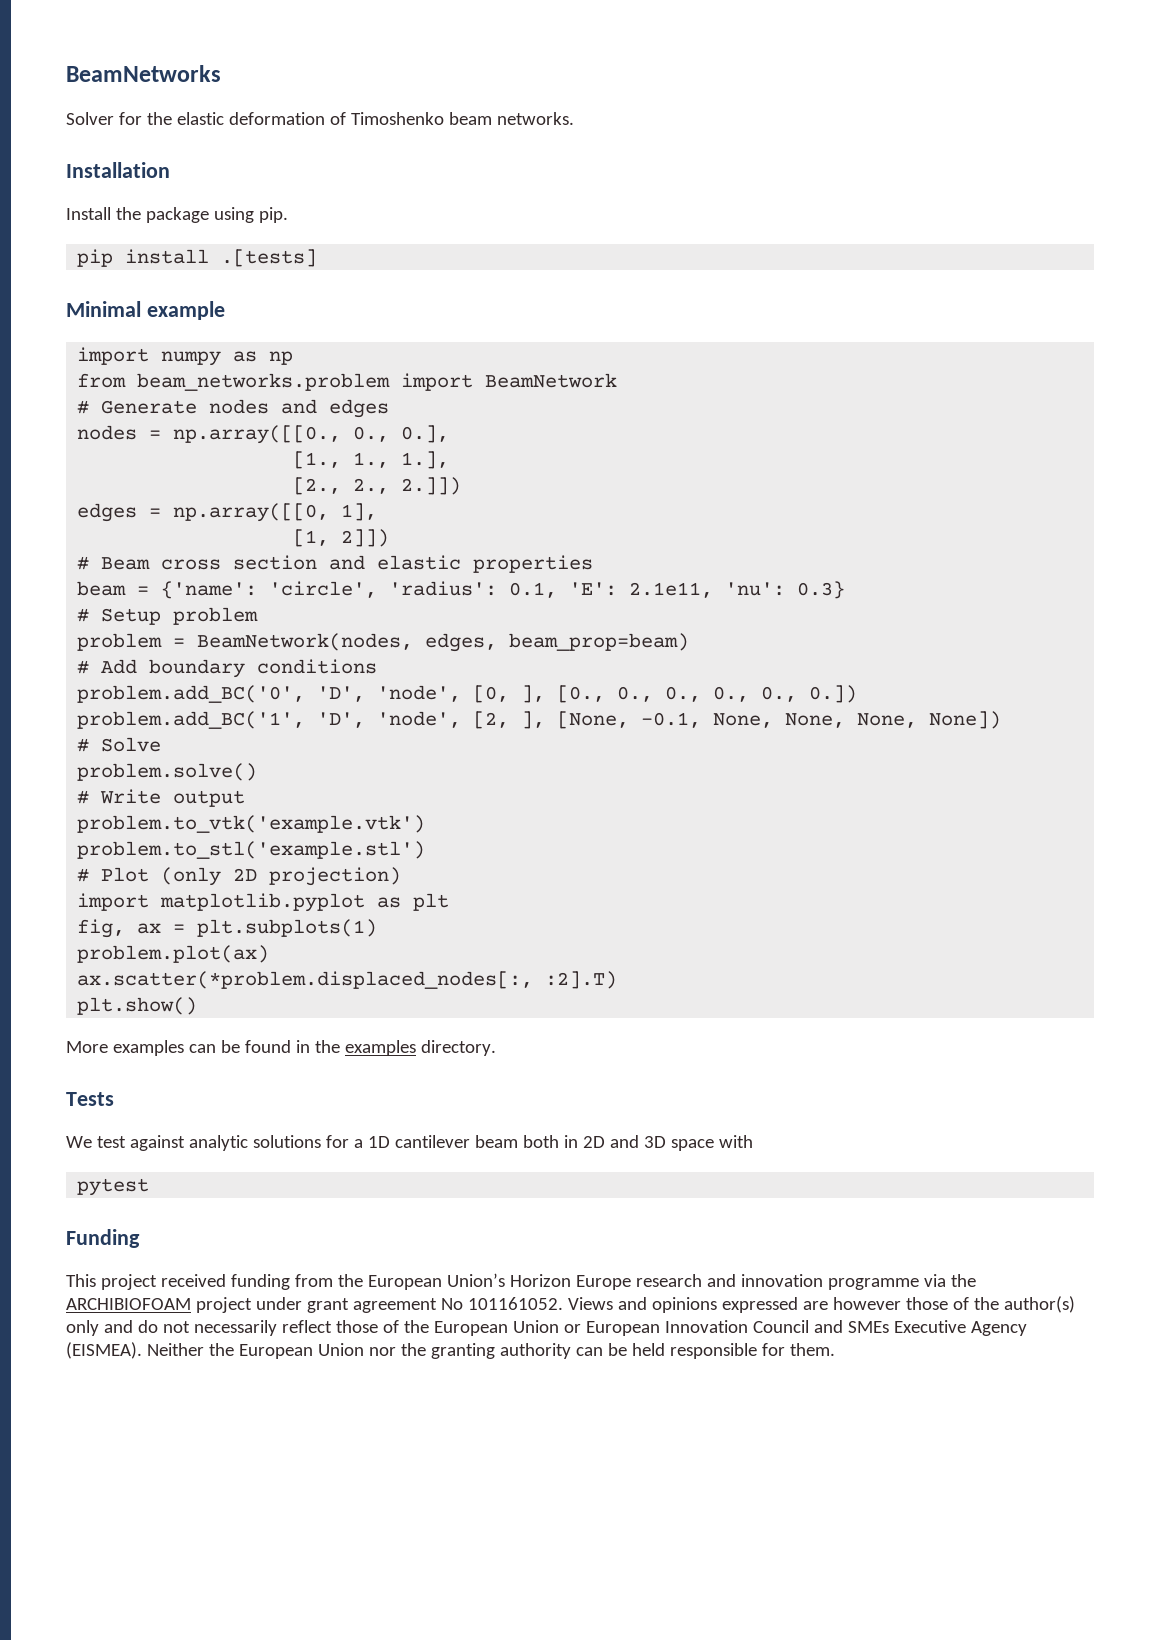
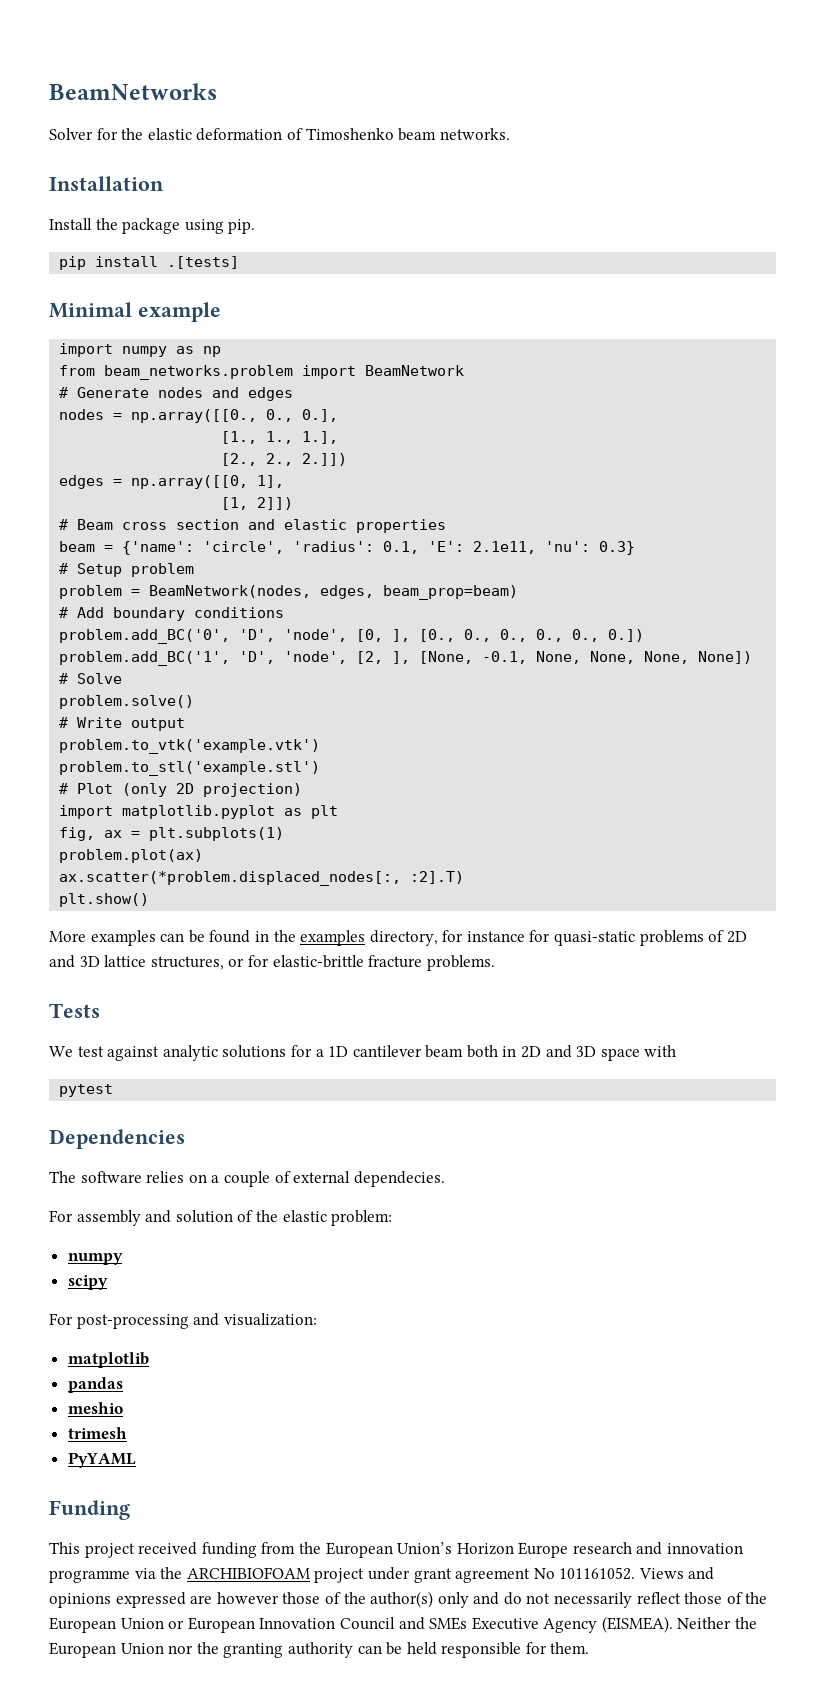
[420,1040,496,1056] directory. -> [369,930,747,946] [49,955,495,971] directory, for instance for quasi-static problems of 2D and 3D lattice structures, or for elastic-brittle fracture problems.
(150, 1187) none -> [49,1129,185,1149] [49,1171,445,1187] [49,1210,393,1226] [67,1253,123,1265] [67,1275,108,1290] [49,1313,317,1329] [67,1352,149,1368] [67,1377,123,1393] [67,1402,123,1414] [67,1427,127,1439] [67,1452,136,1468] // Dependencies // The software relies on a couple of external dependecies. // For assembly and solution of the elastic problem: // numpy // scipy // For post-processing and visualization: // matplotlib // pandas // meshio // trimesh // PyYAML

